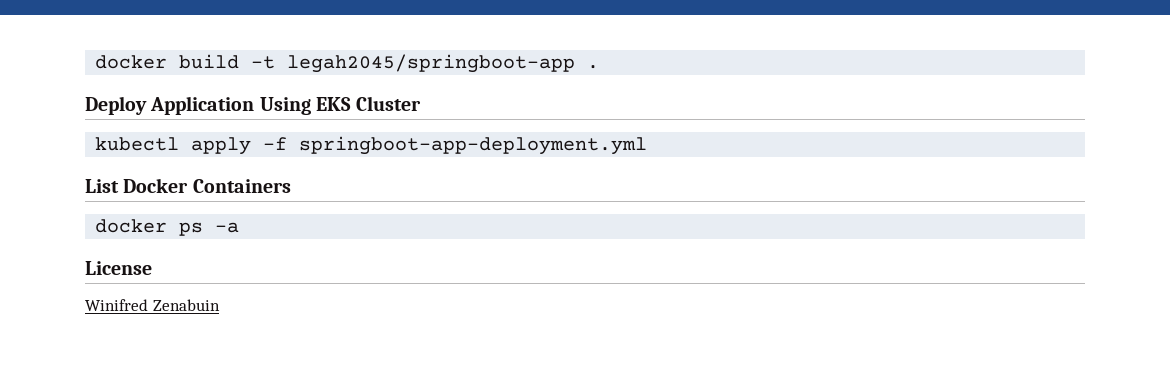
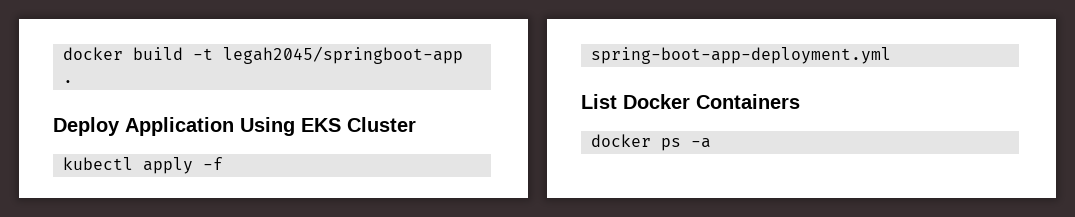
[299,136,648,155] springboot-app-deployment.yml -> [590,47,891,64] spring-boot-app-deployment.yml
[85,261,152,275] [85,299,220,311] // License // Winifred Zenabuin -> (711, 143) none

